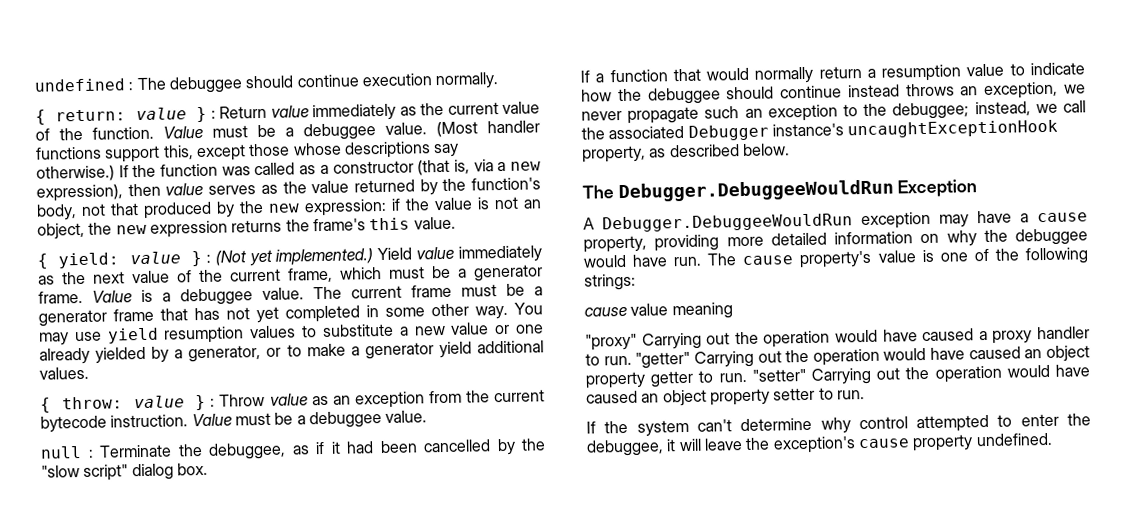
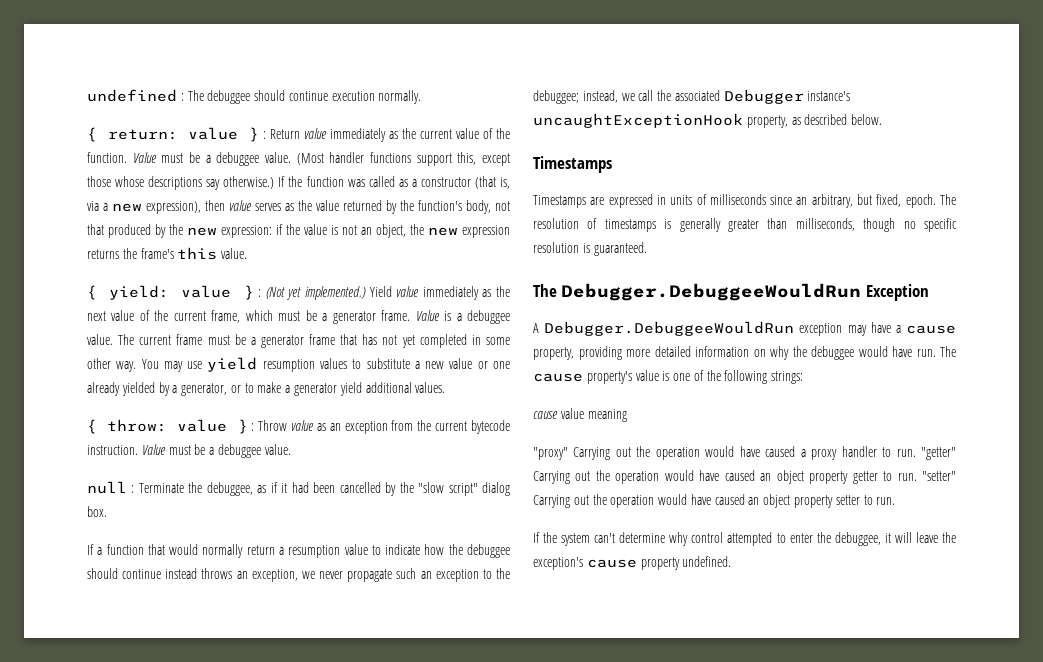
(790, 150) none -> [533,156,612,173] [533,194,957,208] [533,218,957,232] [533,242,647,256] // Timestamps // Timestamps are expressed in units of milliseconds since an arbitrary, but fixed, epoch. The resolution of timestamps is generally greater than milliseconds, though no specific resolution is guaranteed.

